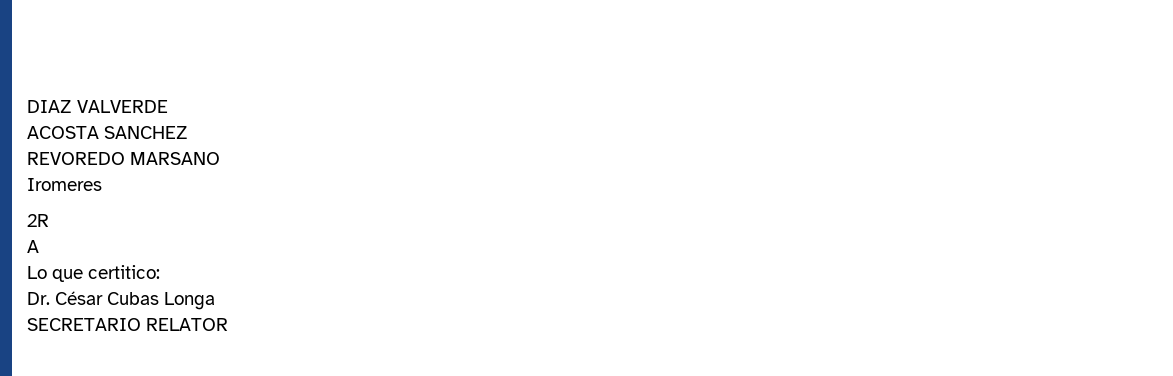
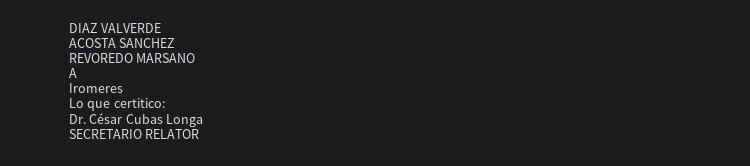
(221, 158) none -> [69,68,77,78] // A
[27,214,49,227] [27,240,39,253] // 2R // A -> (123, 88) none

